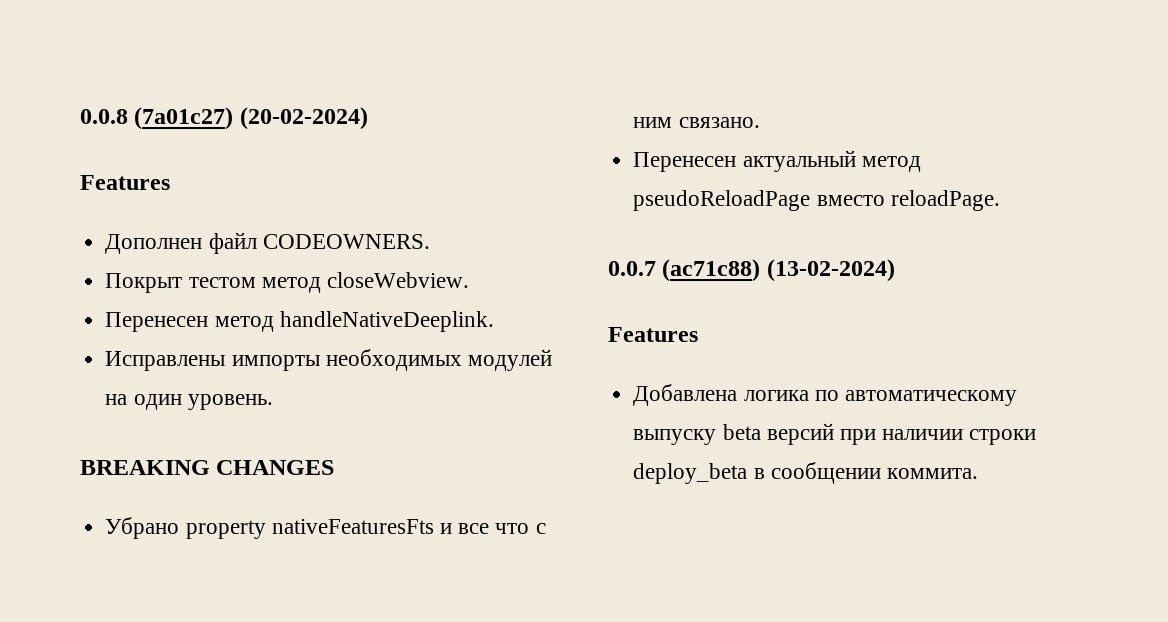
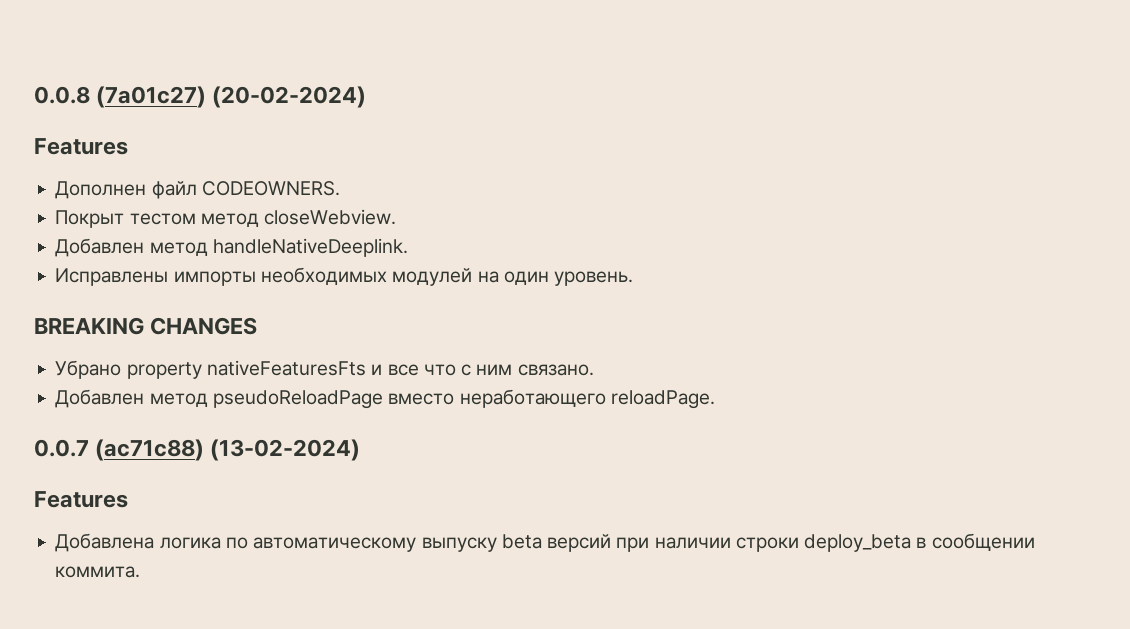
[105,312,209,332] Перенесен -> [55,238,145,257] Добавлен
[633,150,856,172] Перенесен актуальный -> [55,389,145,408] Добавлен
(885, 200) none -> [459,389,606,408] неработающего

